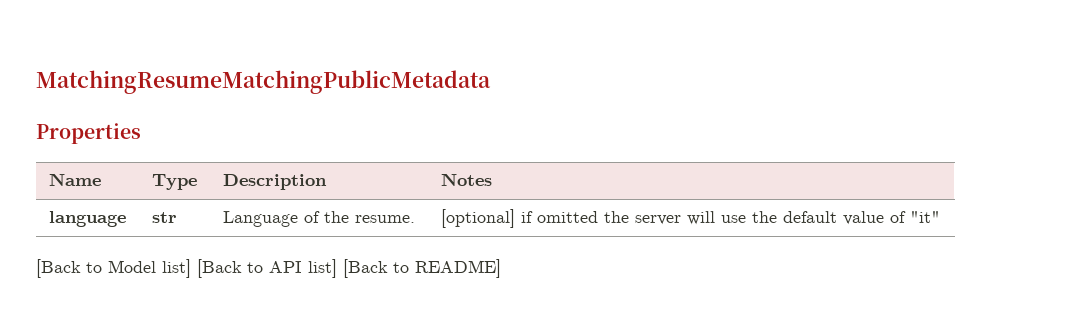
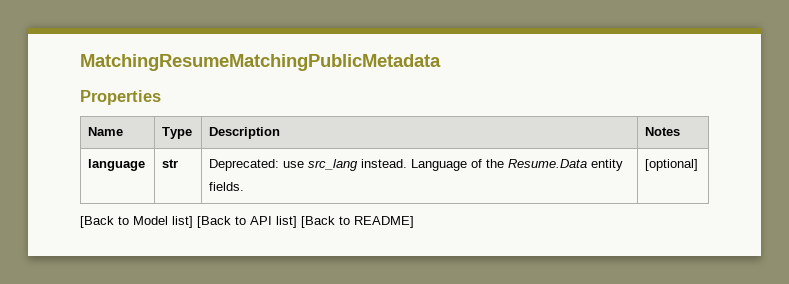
[222,211,415,227] [440,209,940,228] Language of the resume. | [optional] if omitted the server will use the default value of "it" -> [209,159,624,171] [209,182,245,191] [645,159,699,171] Deprecated: use src_lang instead. Language of the Resume.Data entity fields. | [optional]

